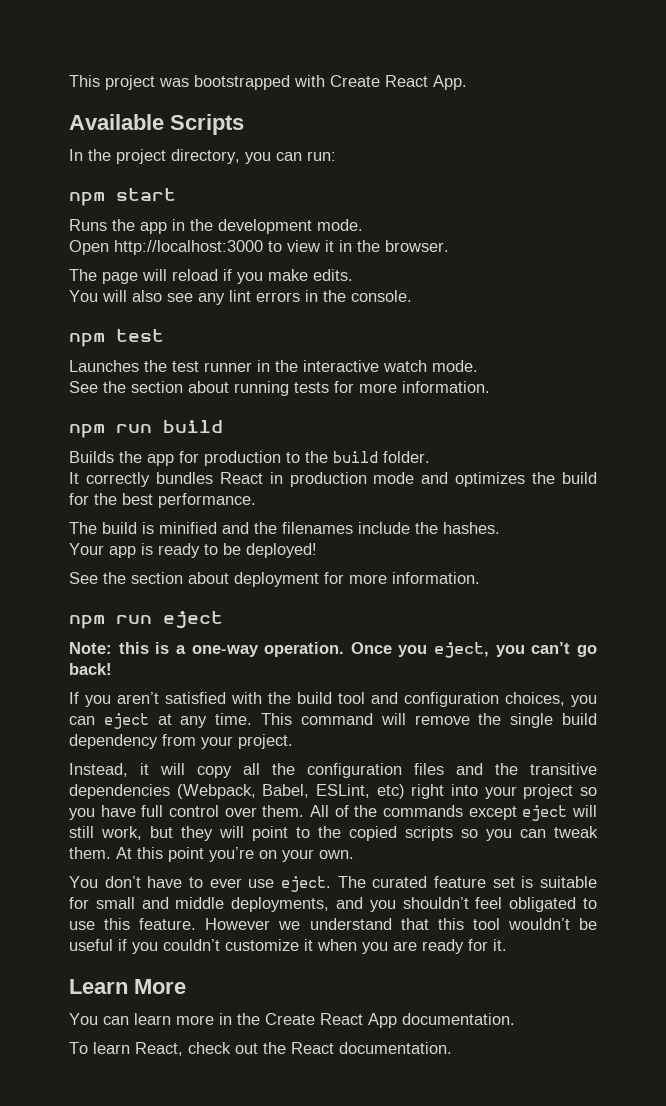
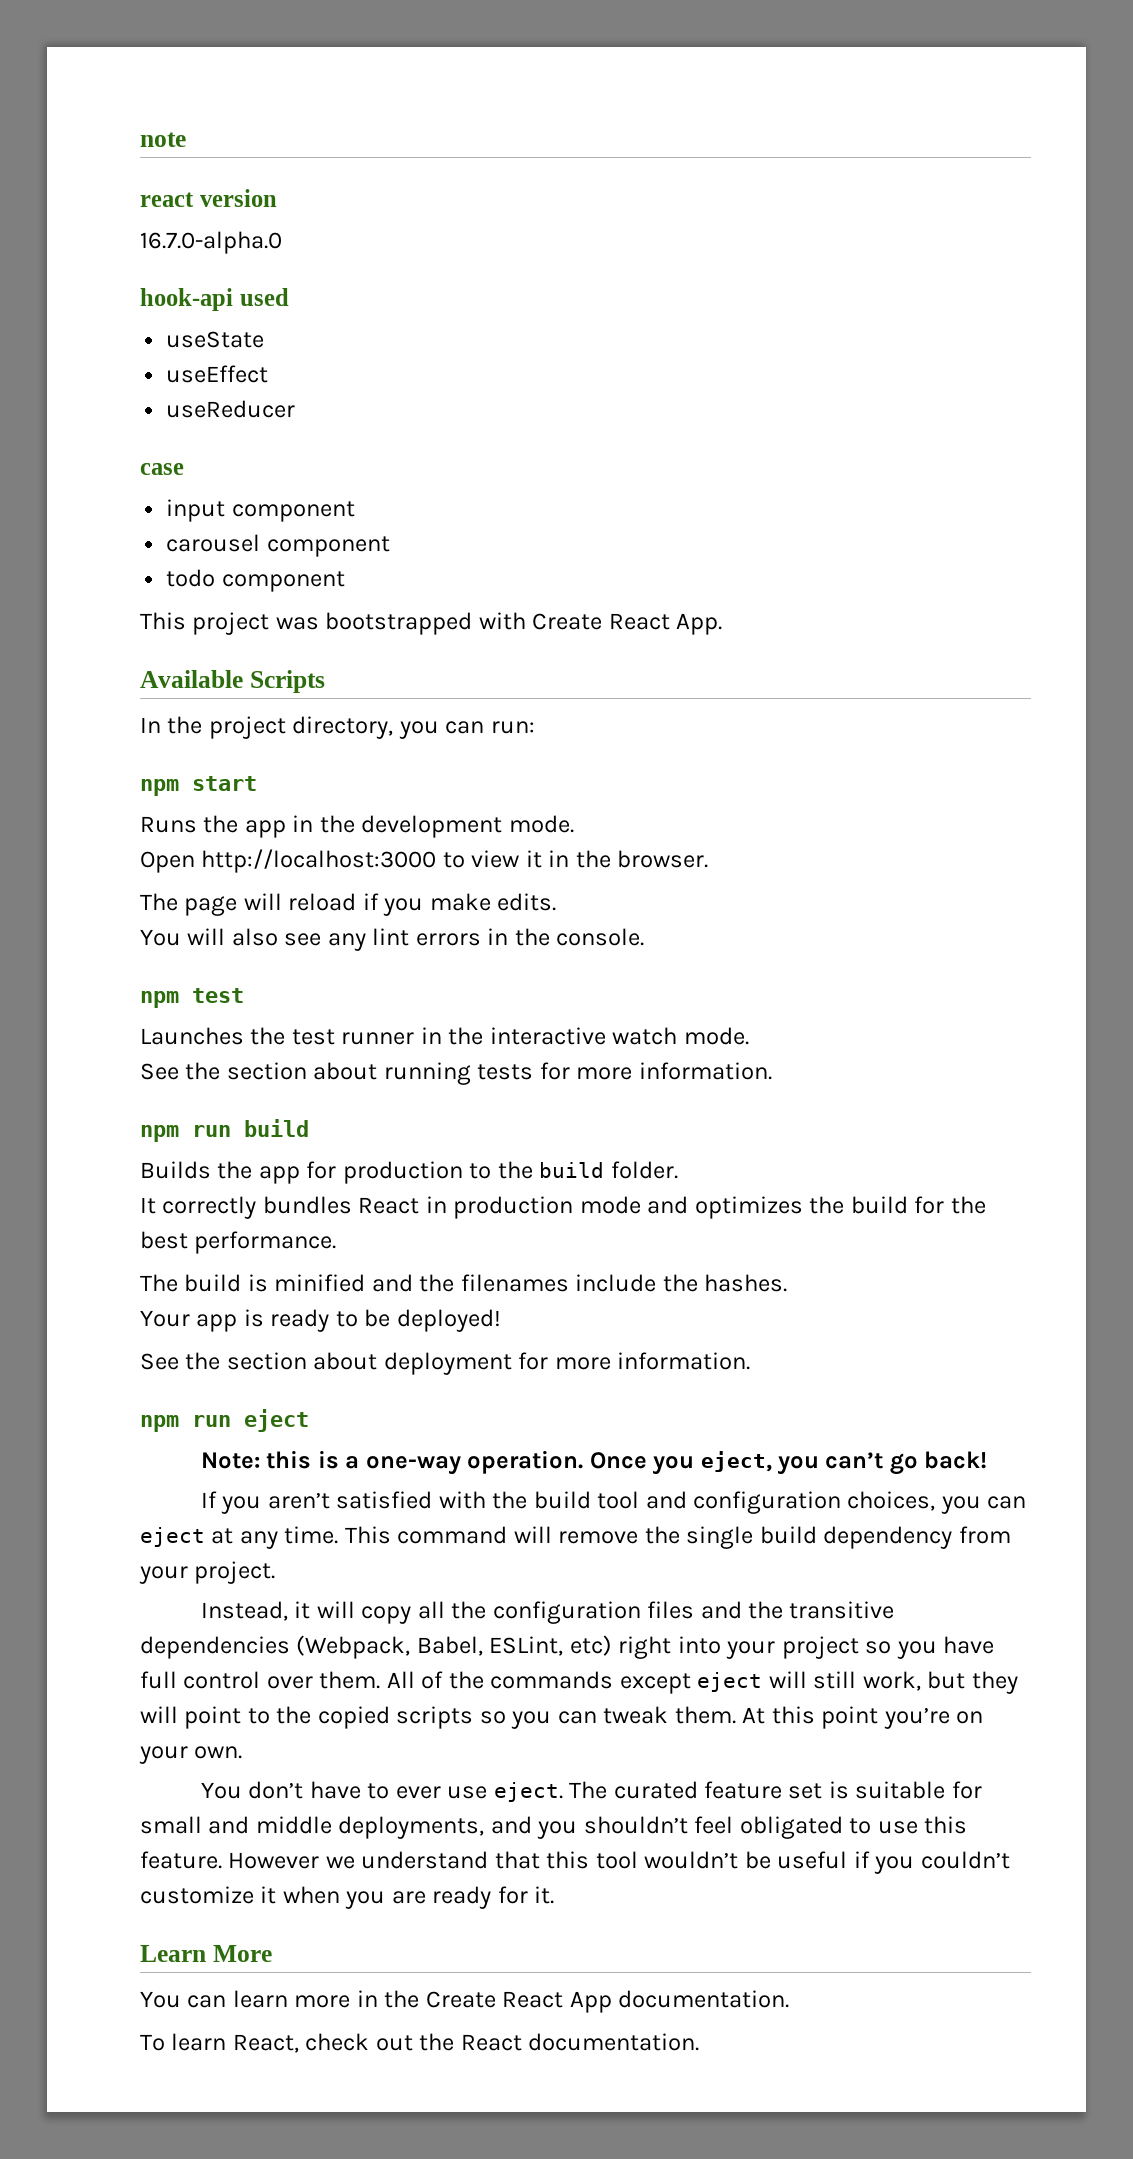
(69, 81) none -> [140,132,186,147] [140,189,277,207] [140,231,282,254] [140,288,289,311] [166,331,265,348] [166,365,269,383] [166,400,296,418] [140,463,184,475] [166,499,355,522] [166,534,390,557] [166,569,345,592] note // react version // 16.7.0-alpha.0 // hook-api used // useState // useEffect // useReducer // case // input component // carousel component // todo component //

